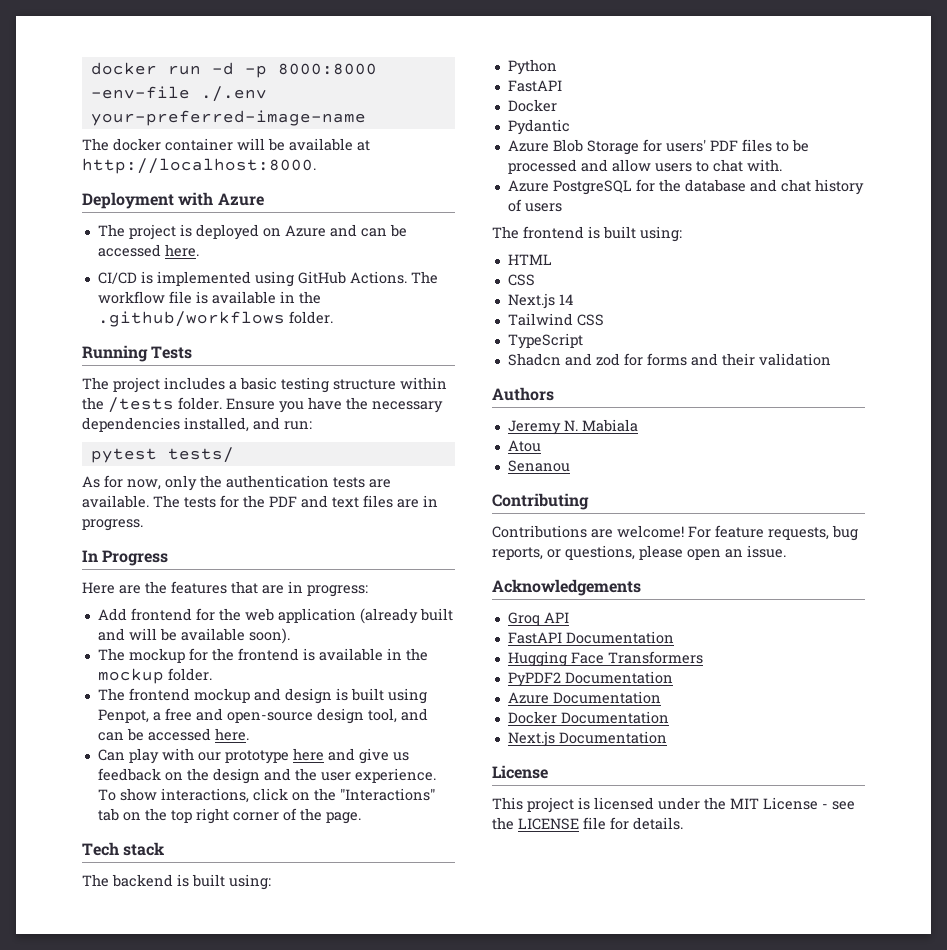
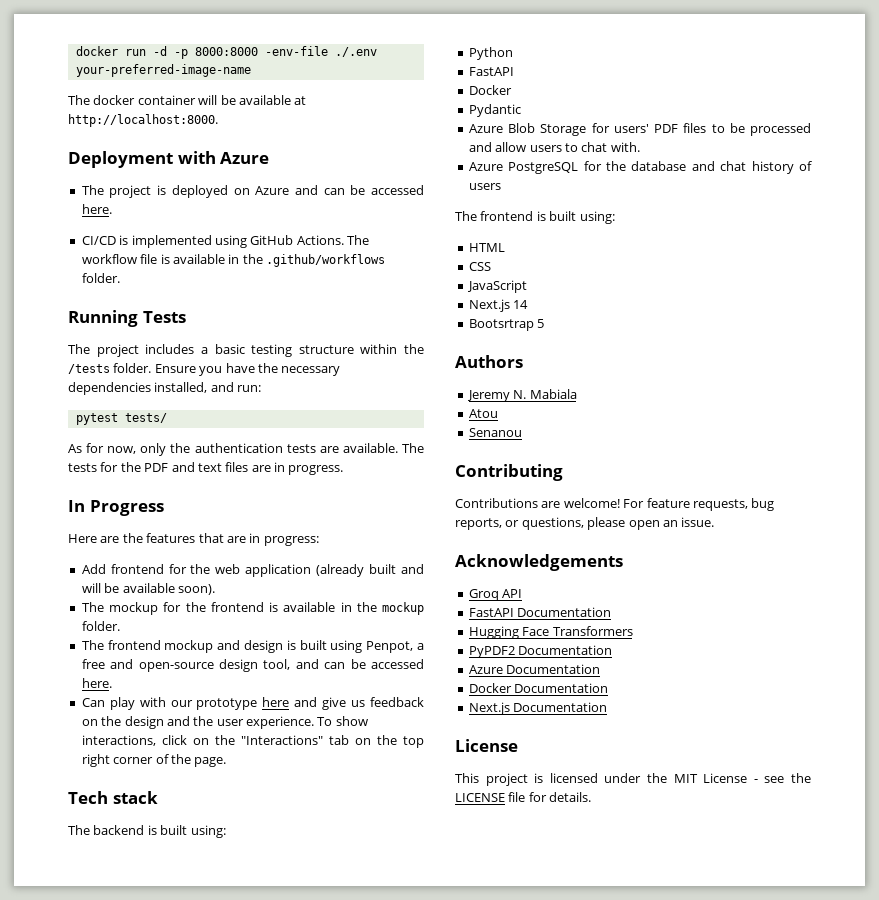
(535, 280) none -> [466,280,527,293] // JavaScript
[507,313,604,326] [507,333,583,349] [507,353,831,366] Tailwind CSS // TypeScript // Shadcn and zod for forms and their validation -> [468,319,545,331] Bootsrtrap 5

